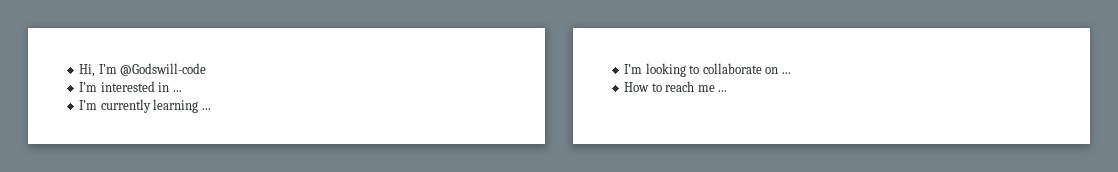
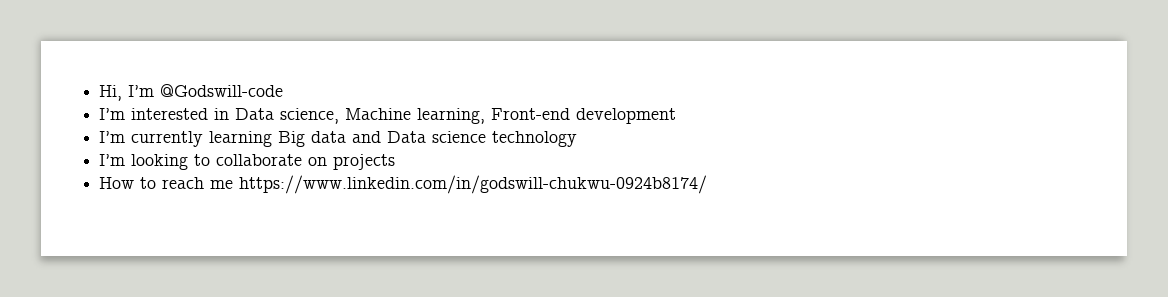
[172,90,182,92] [79,99,211,113] ... // I’m currently learning ... -> [235,108,677,124] [99,131,578,147] Data science, Machine learning, Front-end development // I’m currently learning Big data and Data science technology
[781,72,791,74] ... -> [333,154,396,170] projects
[718,90,728,92] ... -> [239,175,708,194] https://www.linkedin.com/in/godswill-chukwu-0924b8174/

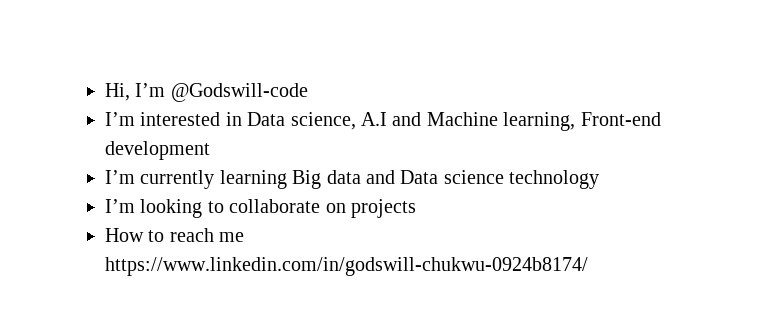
(340, 116) none -> [361,112,422,126] A.I and

